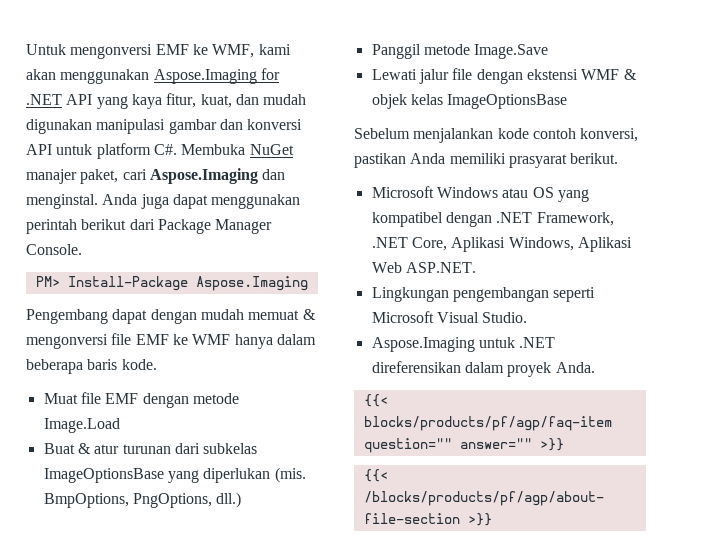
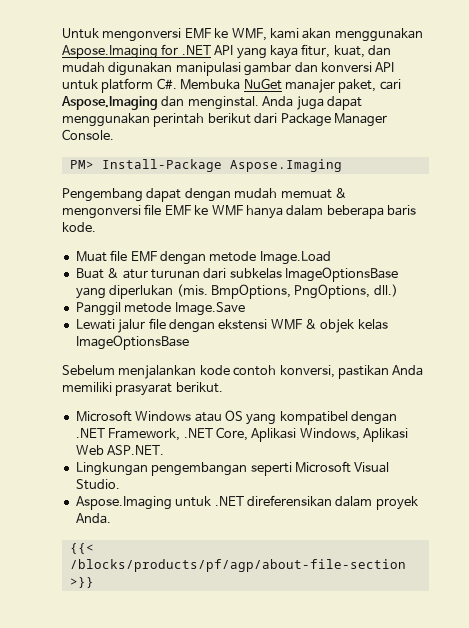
[363,394,388,407] [363,416,612,431] [363,438,564,453] // {{< blocks/products/pf/agp/faq-item question="" answer="" >}} -> (111, 518) none

